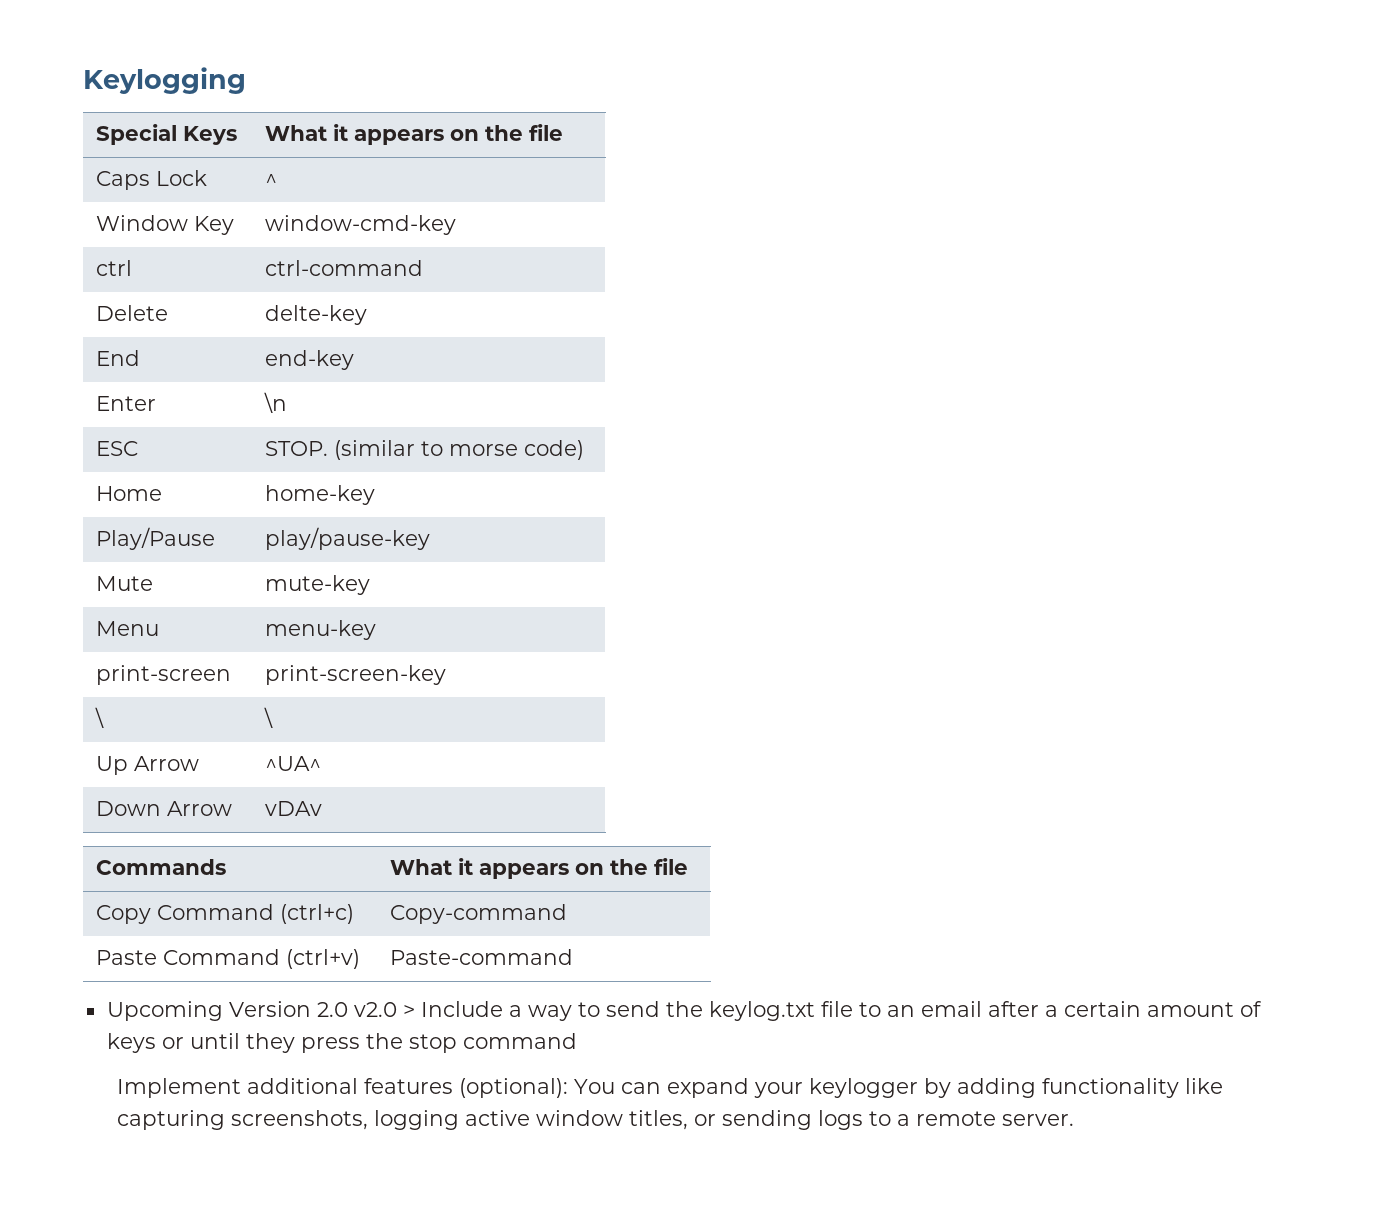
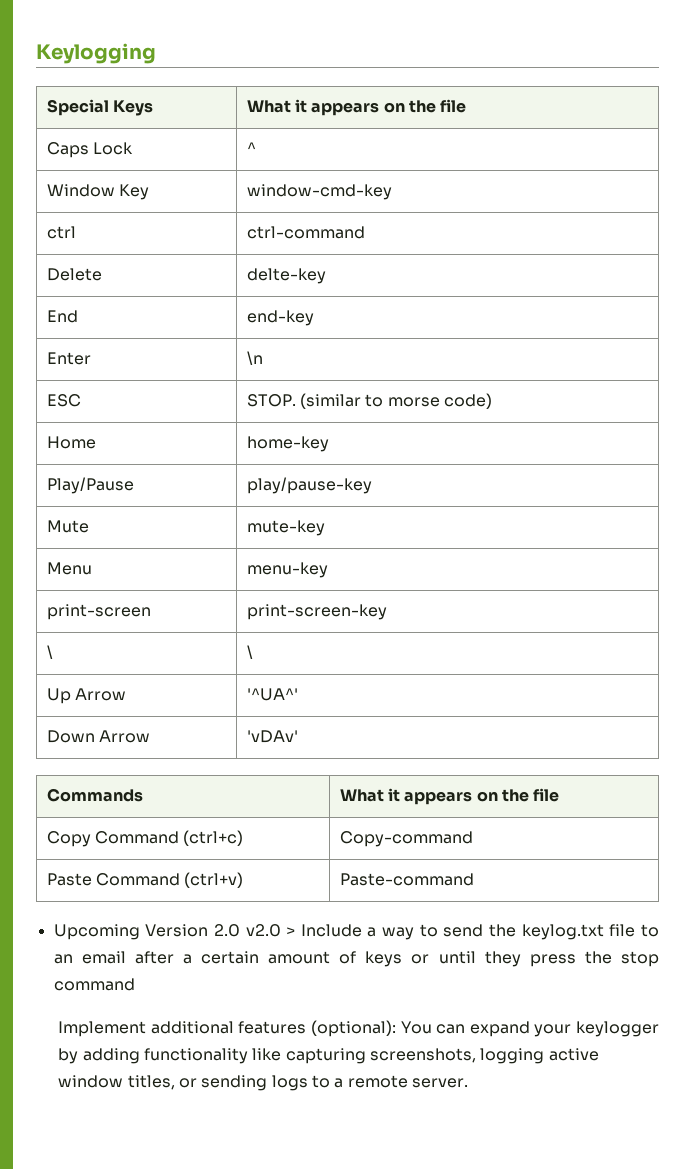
[265,756,322,771] ^UA^ -> [246,688,298,701] '^UA^'
[265,801,323,816] vDAv -> [246,730,298,743] 'vDAv'

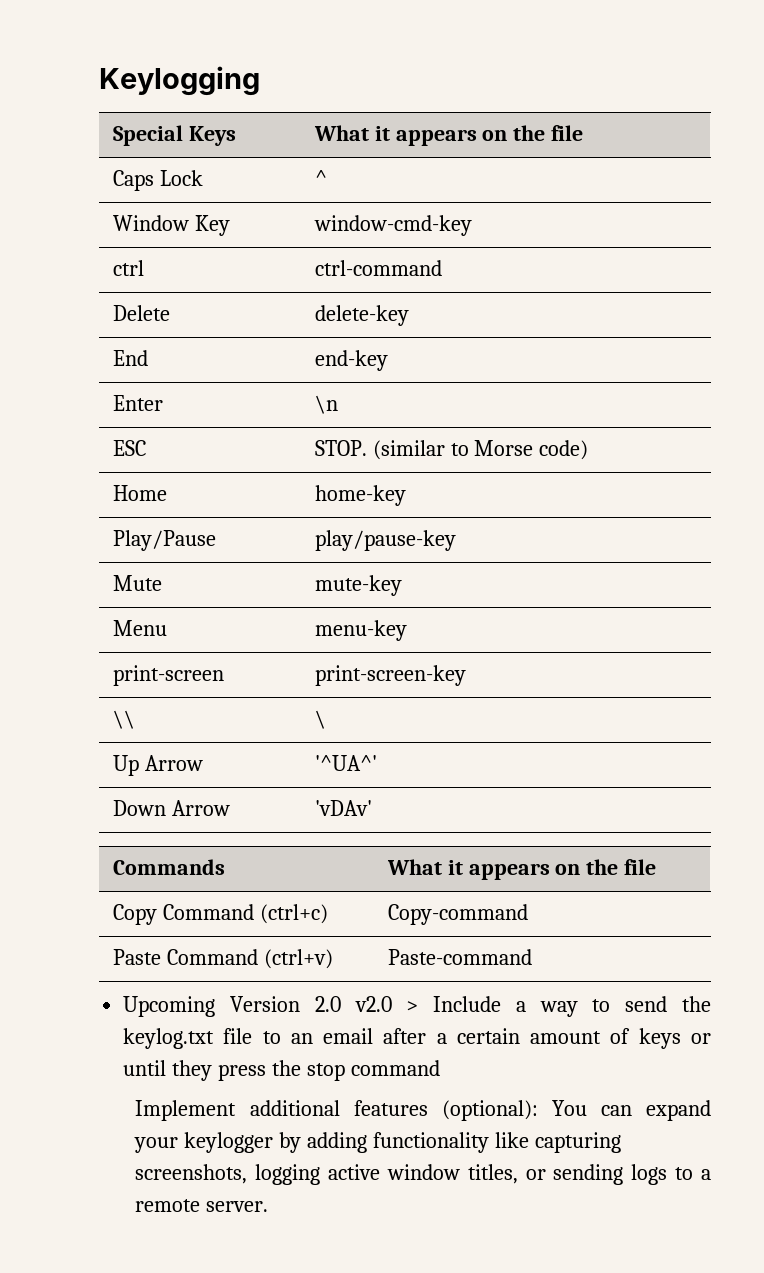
[246,268,326,284] delte-key -> [314,305,409,326] delete-key
[387,397,440,407] morse -> [474,440,534,456] Morse
[46,645,53,659] \ -> [112,710,135,729] \\

